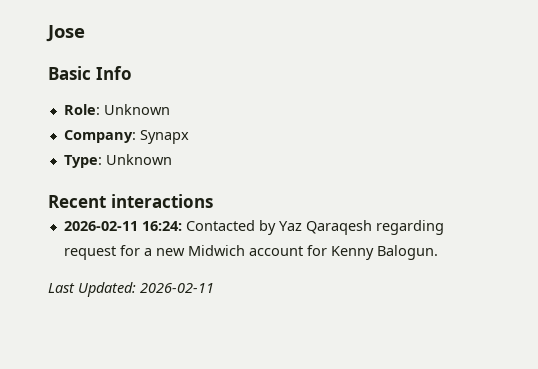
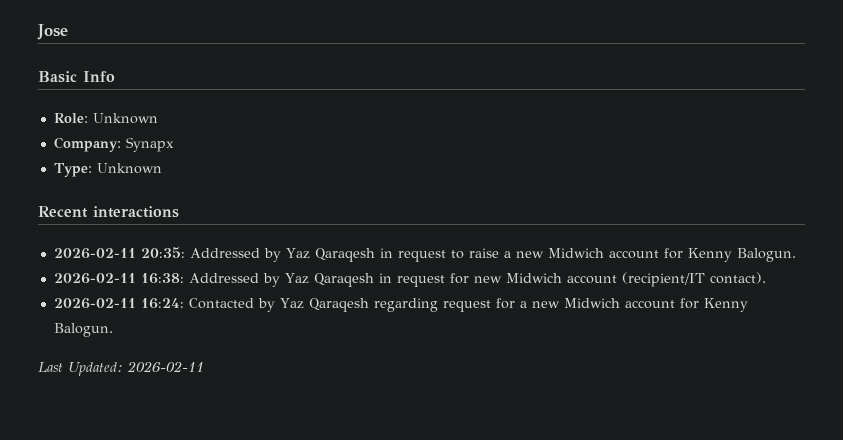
(213, 201) none -> [53,247,796,262] [53,272,766,287] // 2026-02-11 20:35: Addressed by Yaz Qaraqesh in request to raise a new Midwich account for Kenny Balogun. // 2026-02-11 16:38: Addressed by Yaz Qaraqesh in request for new Midwich account (recipient/IT contact).

